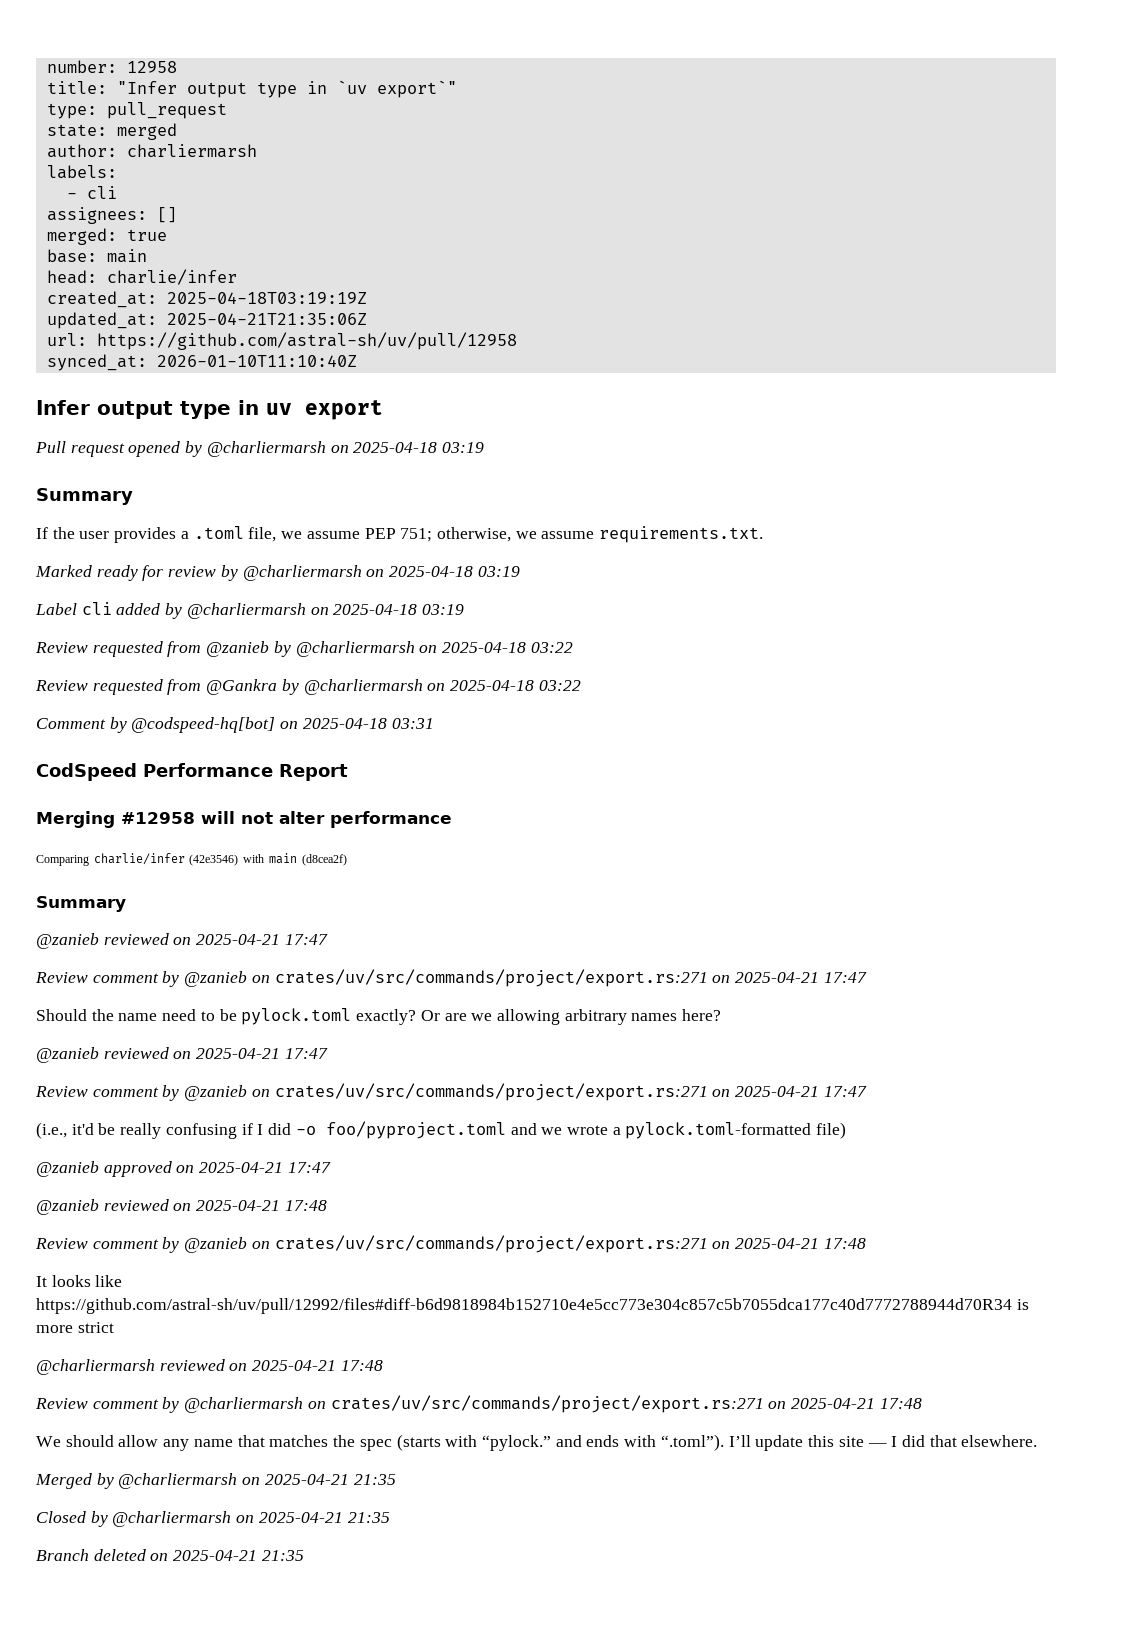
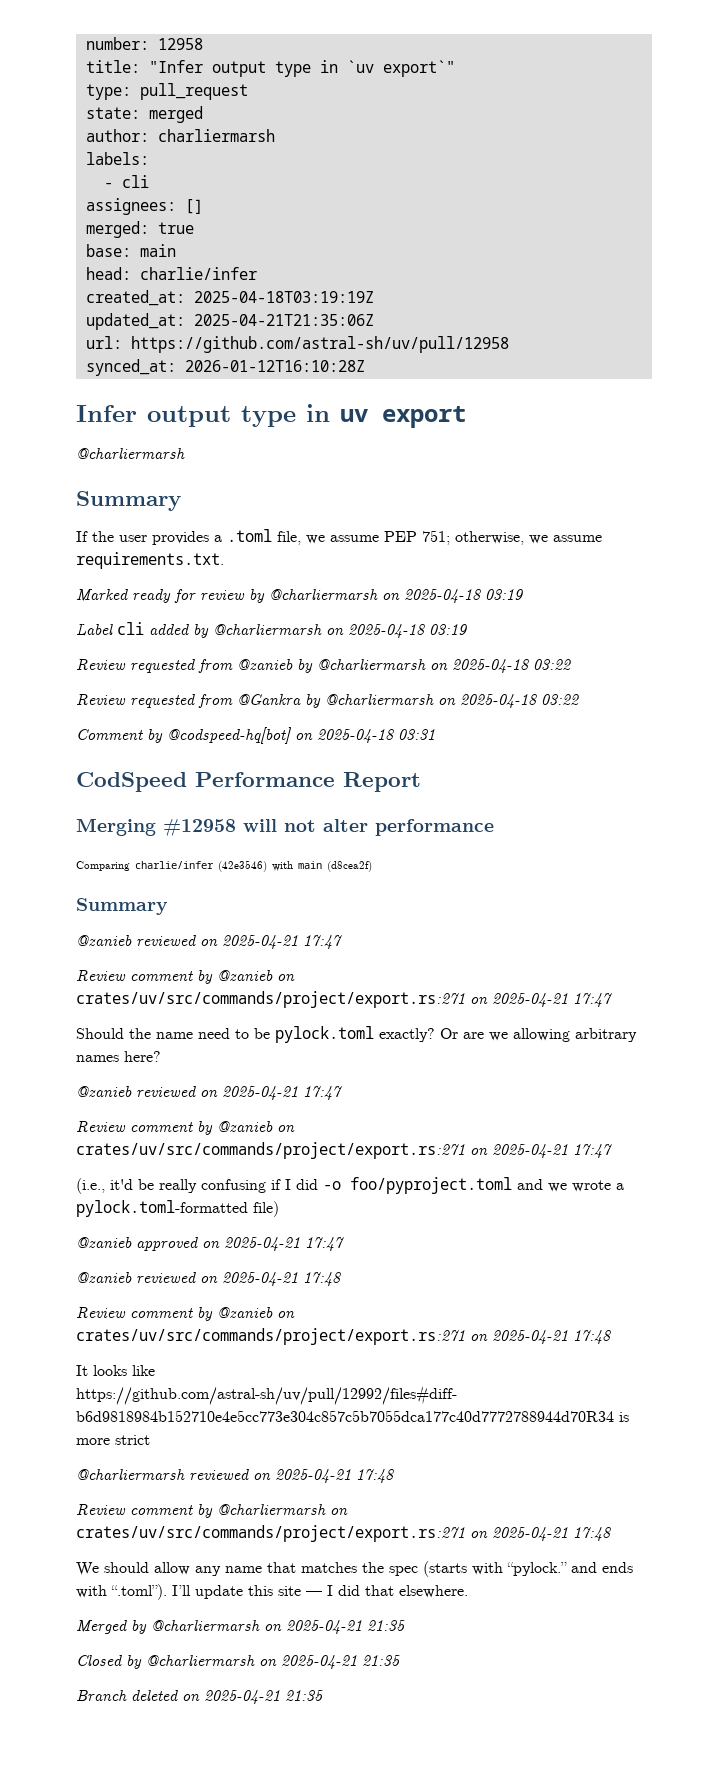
[156,355,357,367] 2026-01-10T11:10:40Z -> [184,360,365,372] 2026-01-12T16:10:28Z
[35,441,485,457] Pull request opened by @charliermarsh on 2025-04-18 03:19 -> [76,448,185,459] @charliermarsh

